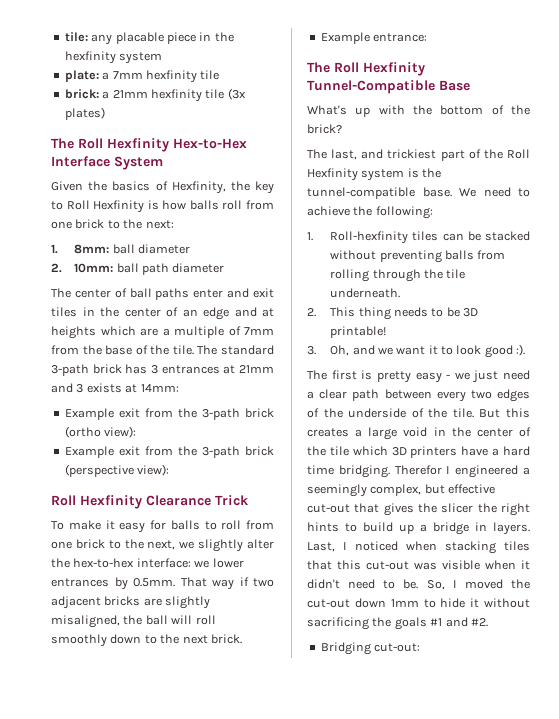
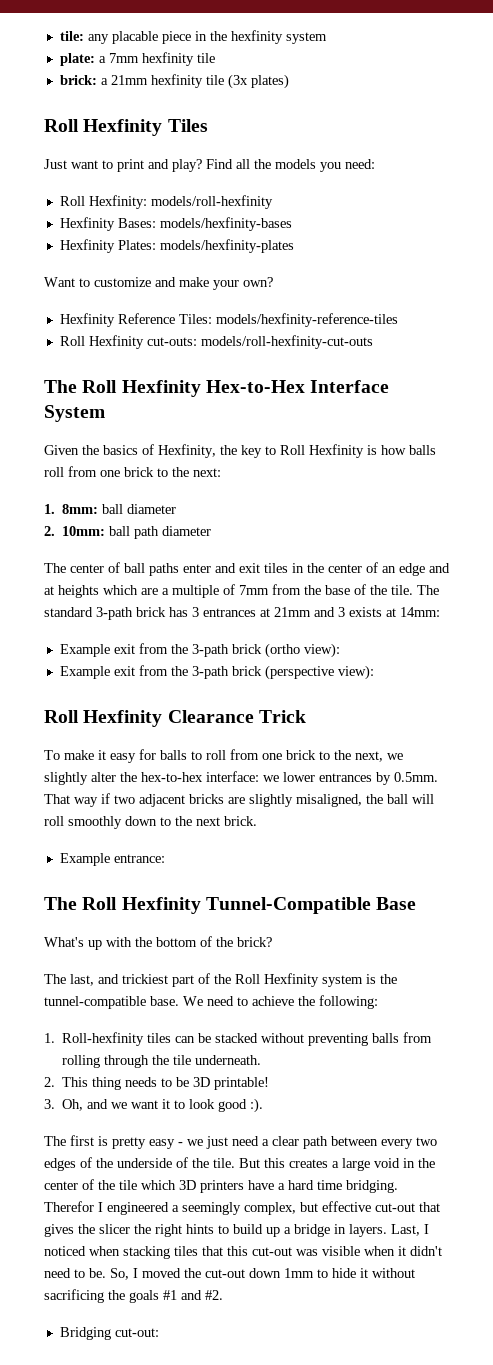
(105, 113) none -> [44,119,208,136] [44,159,375,172] [59,195,273,209] [59,217,292,231] [59,239,294,253] [44,277,273,290] [59,313,398,327] [59,335,373,349] // Roll Hexfinity Tiles // Just want to print and play? Find all the models you need: // Roll Hexfinity: models/roll-hexfinity // Hexfinity Bases: models/hexfinity-bases // Hexfinity Plates: models/hexfinity-plates // Want to customize and make your own? // Hexfinity Reference Tiles: models/hexfinity-reference-tiles // Roll Hexfinity cut-outs: models/roll-hexfinity-cut-outs

